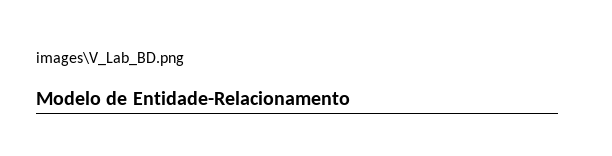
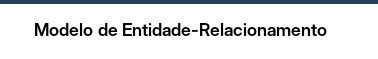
[36,52,184,66] images\V_Lab_BD.png // -> (34, 29) none

